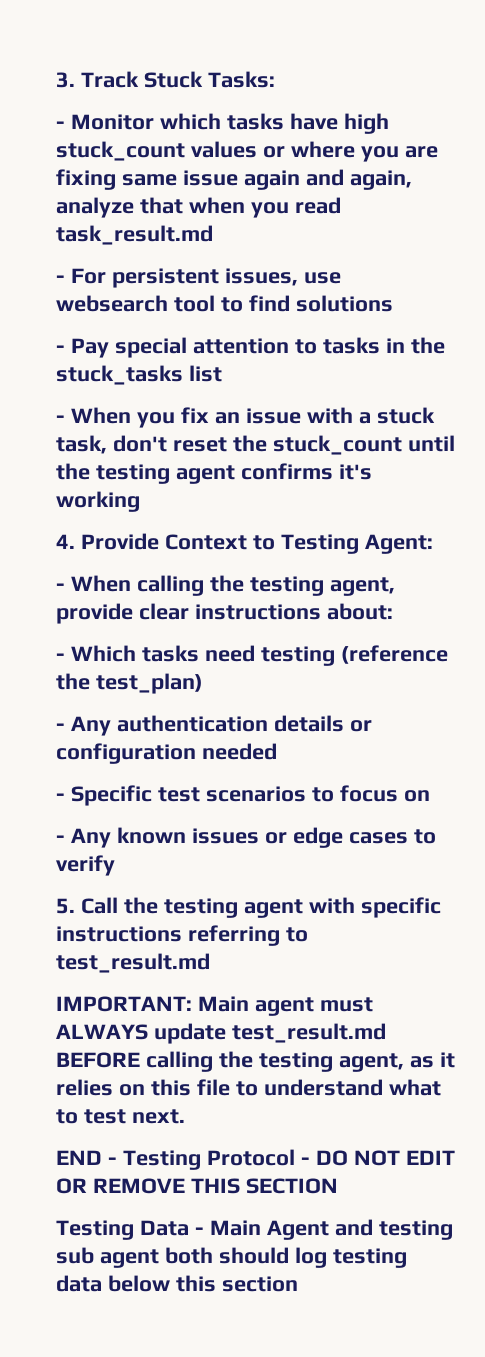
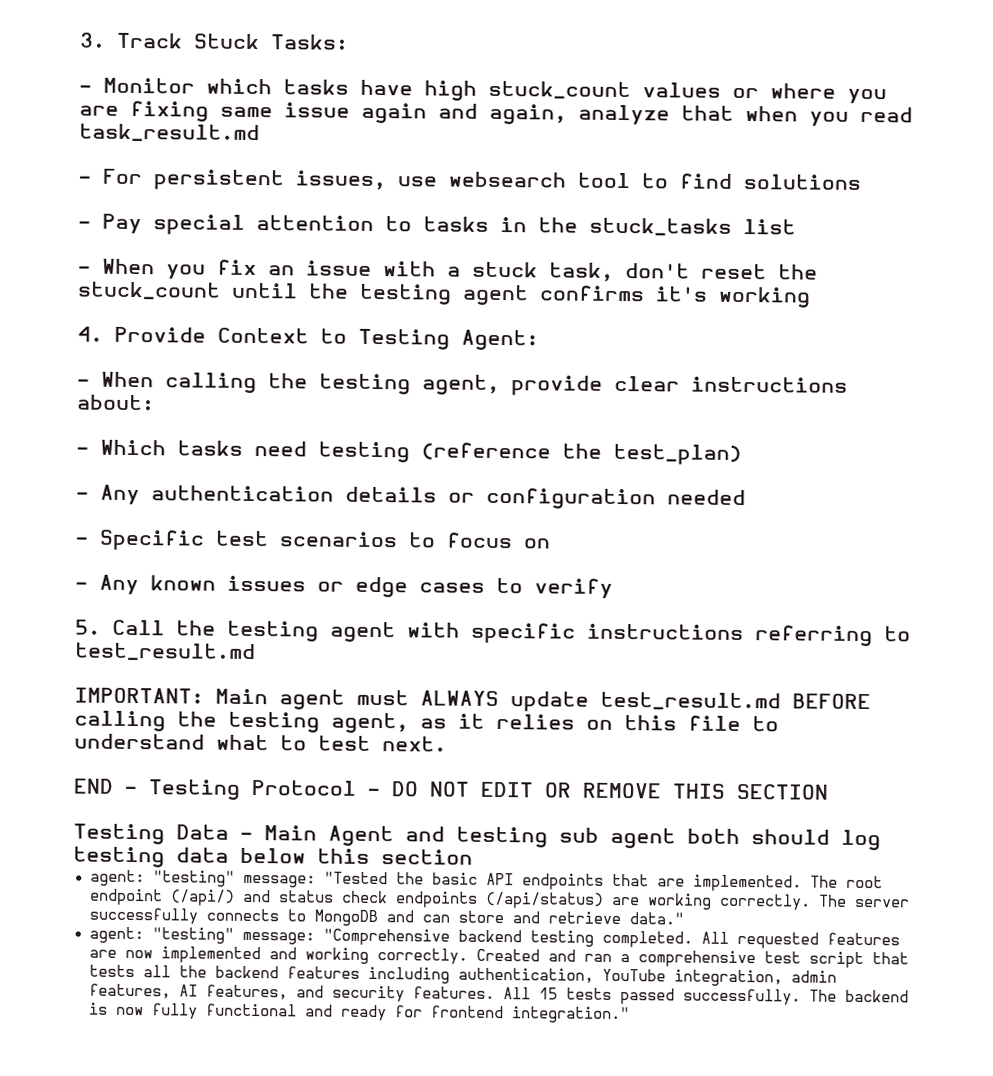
(298, 1284) none -> [89,869,883,892] [88,888,910,911] [88,907,684,927] [88,926,900,949] [88,946,909,969] [88,964,837,987] [88,983,909,1006] [88,1002,630,1024] // agent: "testing" message: "Tested the basic API endpoints that are implemented. The root endpoint (/api/) and status check endpoints (/api/status) are working correctly. The server successfully connects to MongoDB and can store and retrieve data." // agent: "testing" message: "Comprehensive backend testing completed. All requested features are now implemented and working correctly. Created and ran a comprehensive test script that tests all the backend features including authentication, YouTube integration, admin features, AI features, and security features. All 15 tests passed successfully. The backend is now fully functional and ready for frontend integration."

